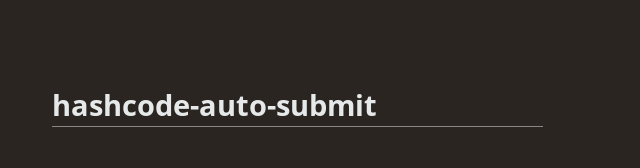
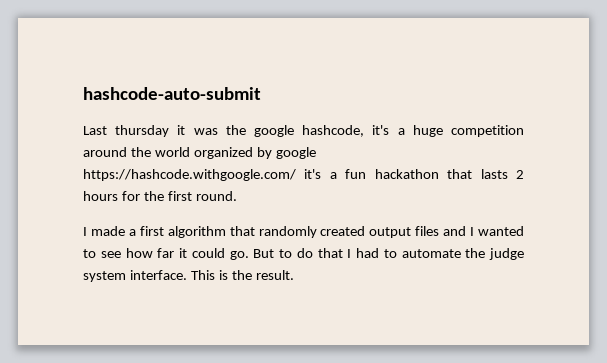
(377, 105) none -> [83,125,524,137] [83,147,316,159] [83,169,525,181] [83,191,237,201] [83,226,524,238] [83,248,524,260] [83,270,294,282] // Last thursday it was the google hashcode, it's a huge competition around the world organized by google https://hashcode.withgoogle.com/ it's a fun hackathon that lasts 2 hours for the first round. // I made a first algorithm that randomly created output files and I wanted to see how far it could go. But to do that I had to automate the judge system interface. This is the result.

